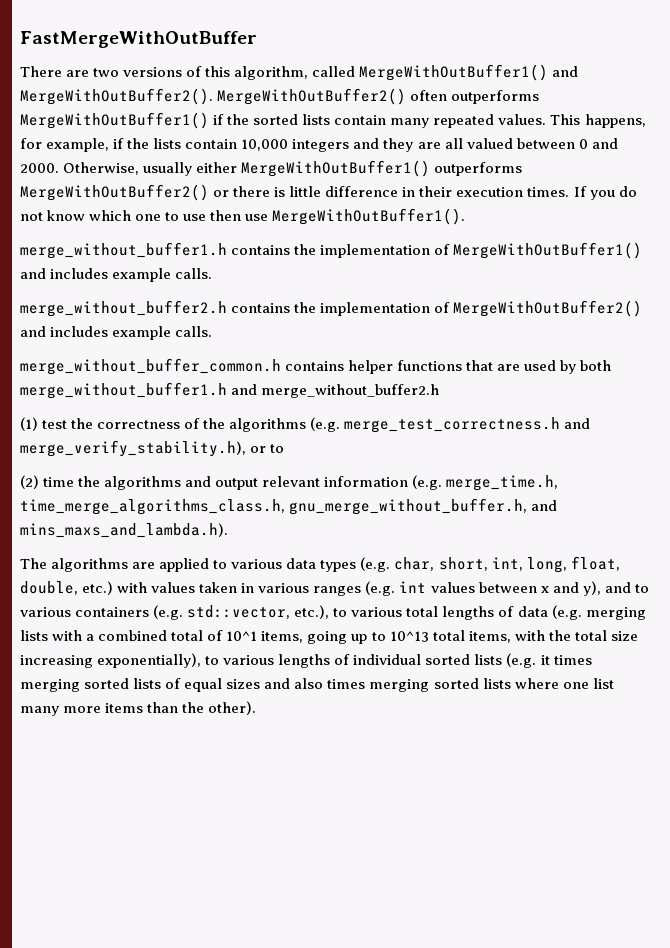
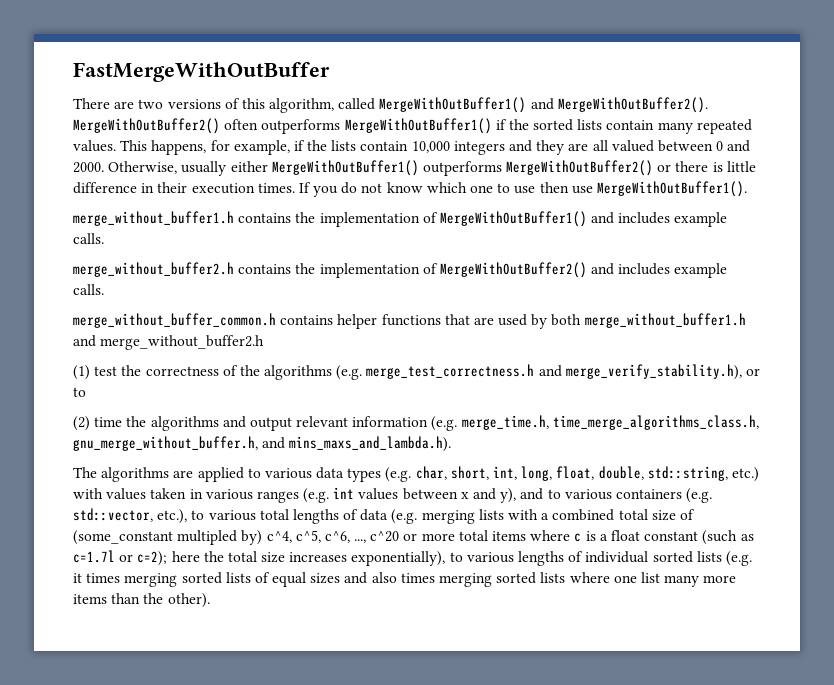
(78, 588) none -> [647,466,728,481] std::string,
[207,630,545,644] of 10^1 items, going up to 10^13 total items, with -> [651,509,695,521] [73,530,754,545] [73,550,200,566] size of (some_constant multipled by) c^4, c^5, c^6, ..., c^20 or more total items where c is a float constant (such as c=1.7l or c=2); here
[20,655,93,668] increasing -> [289,552,348,562] increases

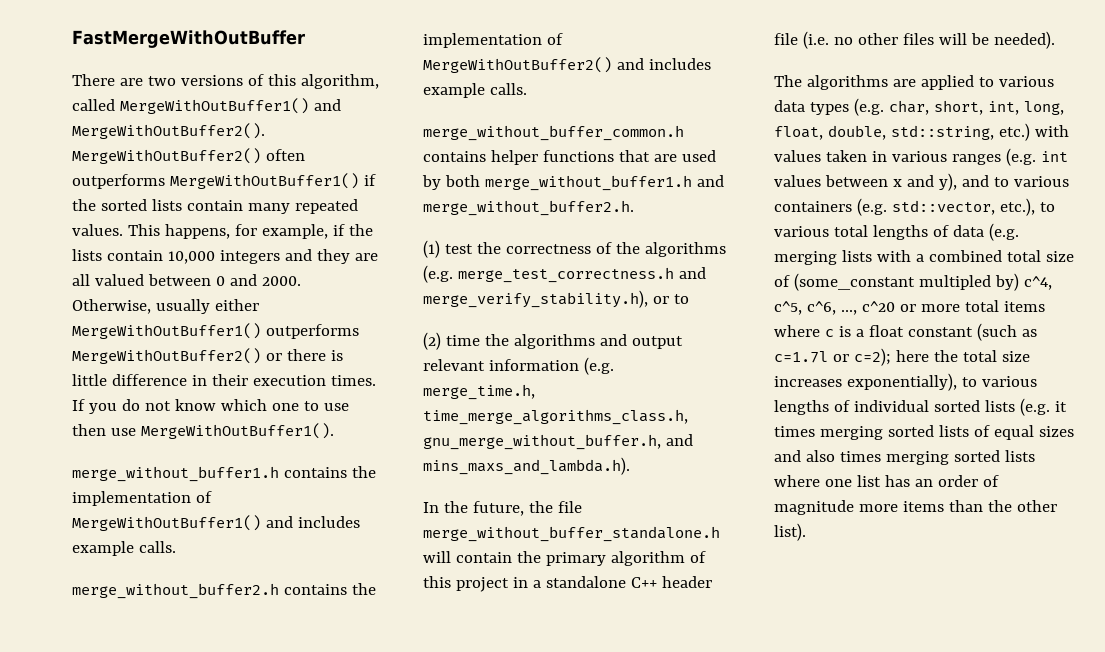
[100,335,265,350] merge_without_buffer2.h -> [423,200,634,216] merge_without_buffer2.h.
(452, 444) none -> [423,501,582,516] [423,526,720,542] [423,551,706,566] [423,576,712,592] [774,31,1055,49] // In the future, the file merge_without_buffer_standalone.h will contain the primary algorithm of this project in a standalone C++ header file (i.e. no other files will be needed).
[664,575,700,587] many -> [884,475,999,487] [774,500,854,515] has an order of magnitude
[167,593,210,608] other). -> [1016,500,1057,512] [774,523,806,541] other list).

